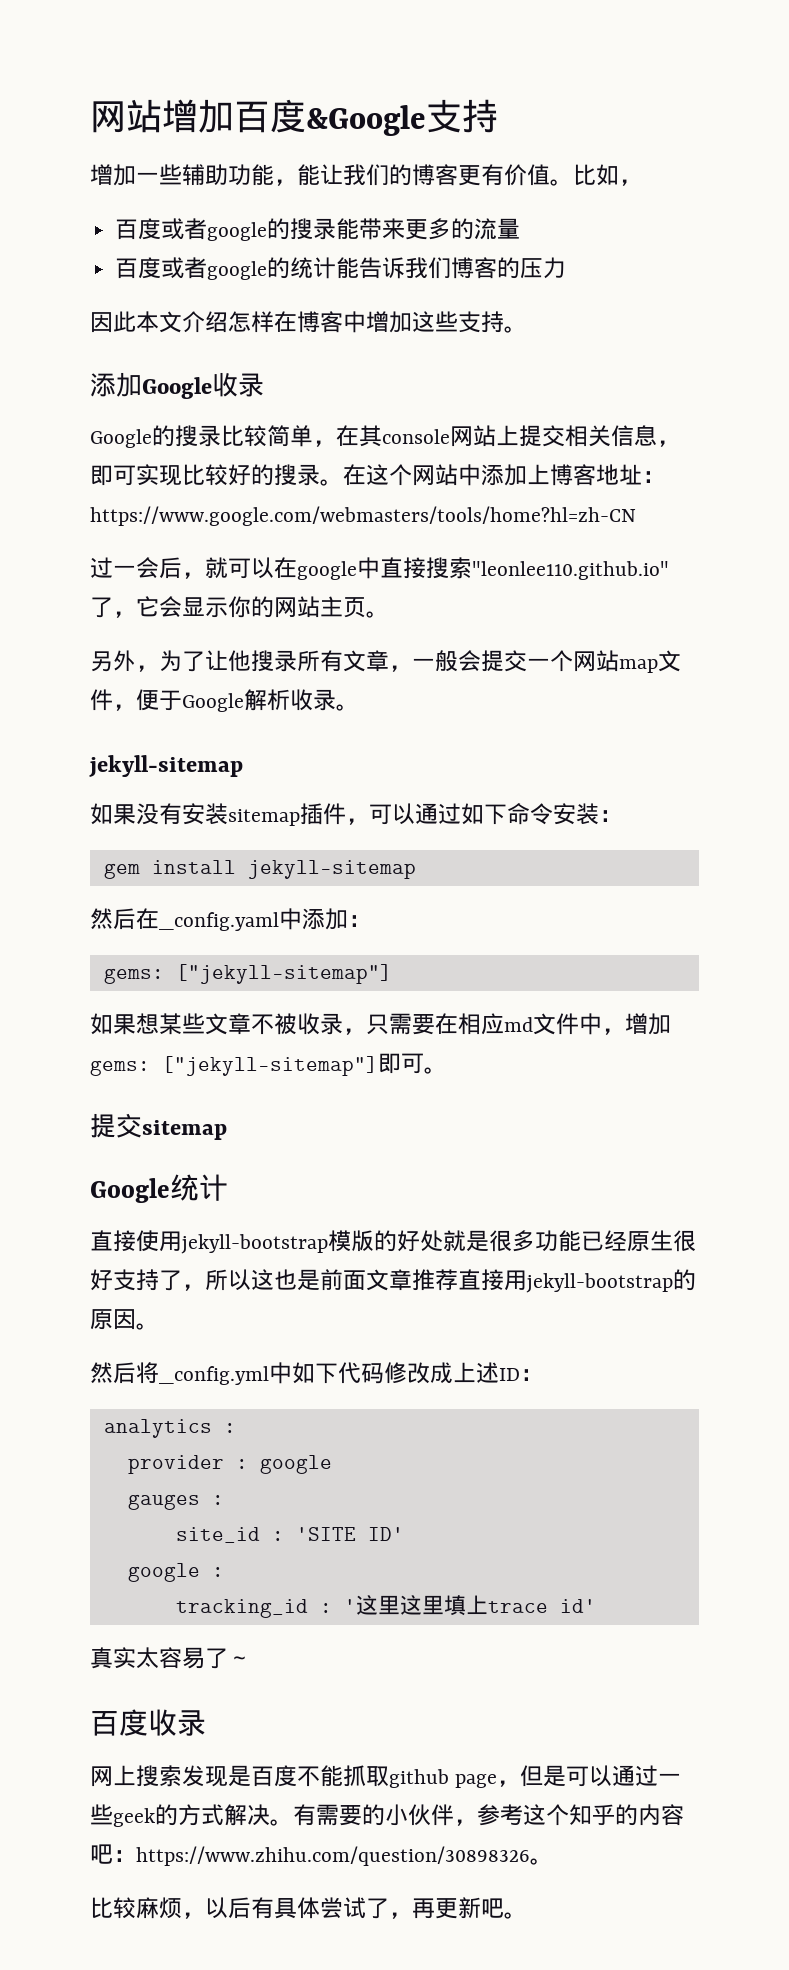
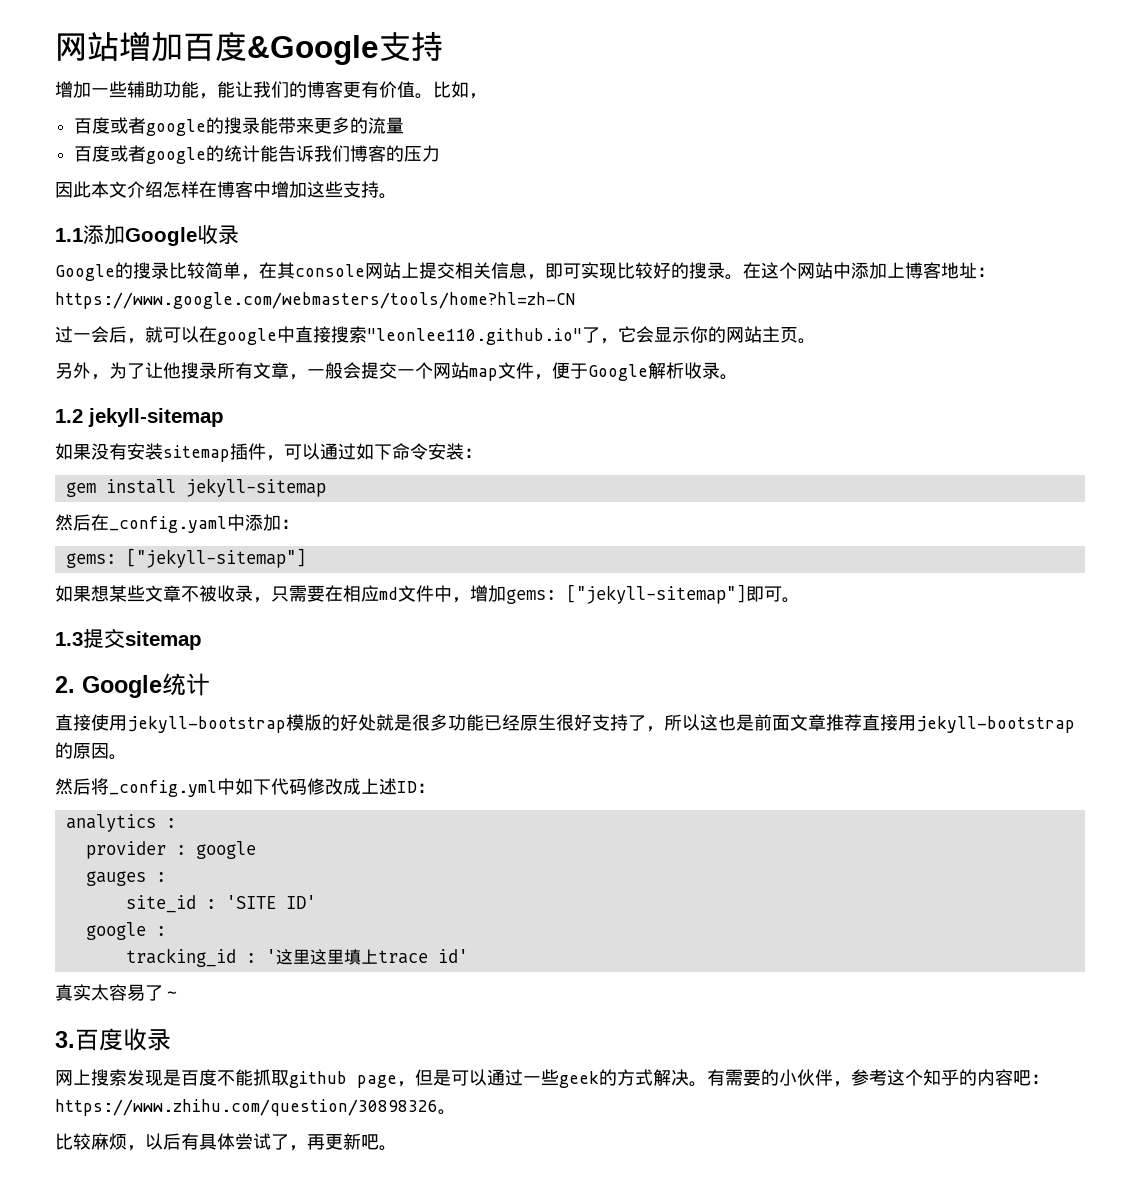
(527, 329) none -> [55,228,83,242] 1.1
(359, 707) none -> [55,409,83,423] 1.2
(447, 1070) none -> [55,632,83,646] 1.3
(227, 1130) none -> [55,676,75,693] 2.
(251, 1661) none -> [55,1031,75,1048] 3.

